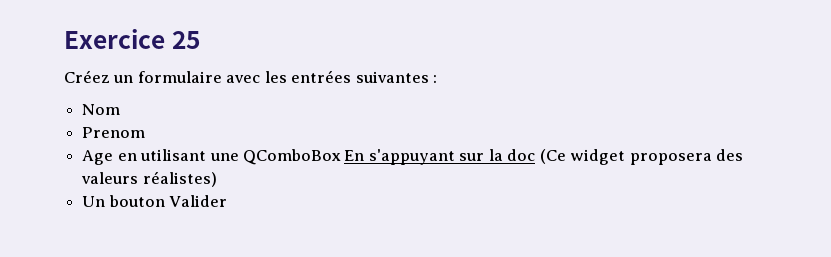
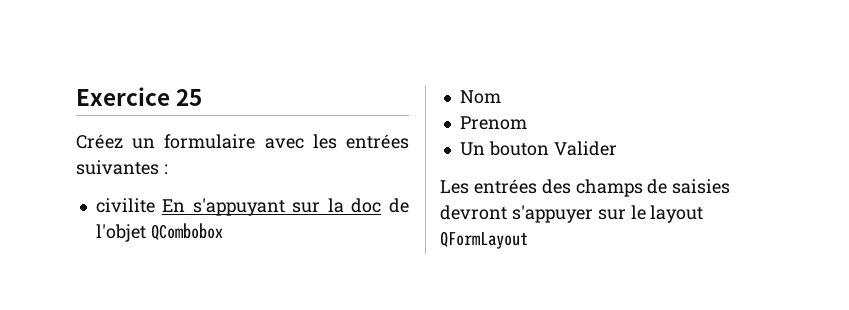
[82,104,121,115] [82,127,146,138] [82,149,341,165] Nom // Prenom // Age en utilisant une QComboBox -> [95,198,155,213] civilite
[539,149,744,165] [81,171,217,187] [82,195,228,207] (Ce widget proposera des valeurs réalistes) // Un bouton Valider -> [389,198,410,213] [95,223,223,242] [459,90,501,104] [459,116,527,130] [459,141,617,156] [440,179,731,197] [440,205,704,223] [440,231,528,249] de l'objet QCombobox // Nom // Prenom // Un bouton Valider // Les entrées des champs de saisies devront s'appuyer sur le layout QFormLayout

